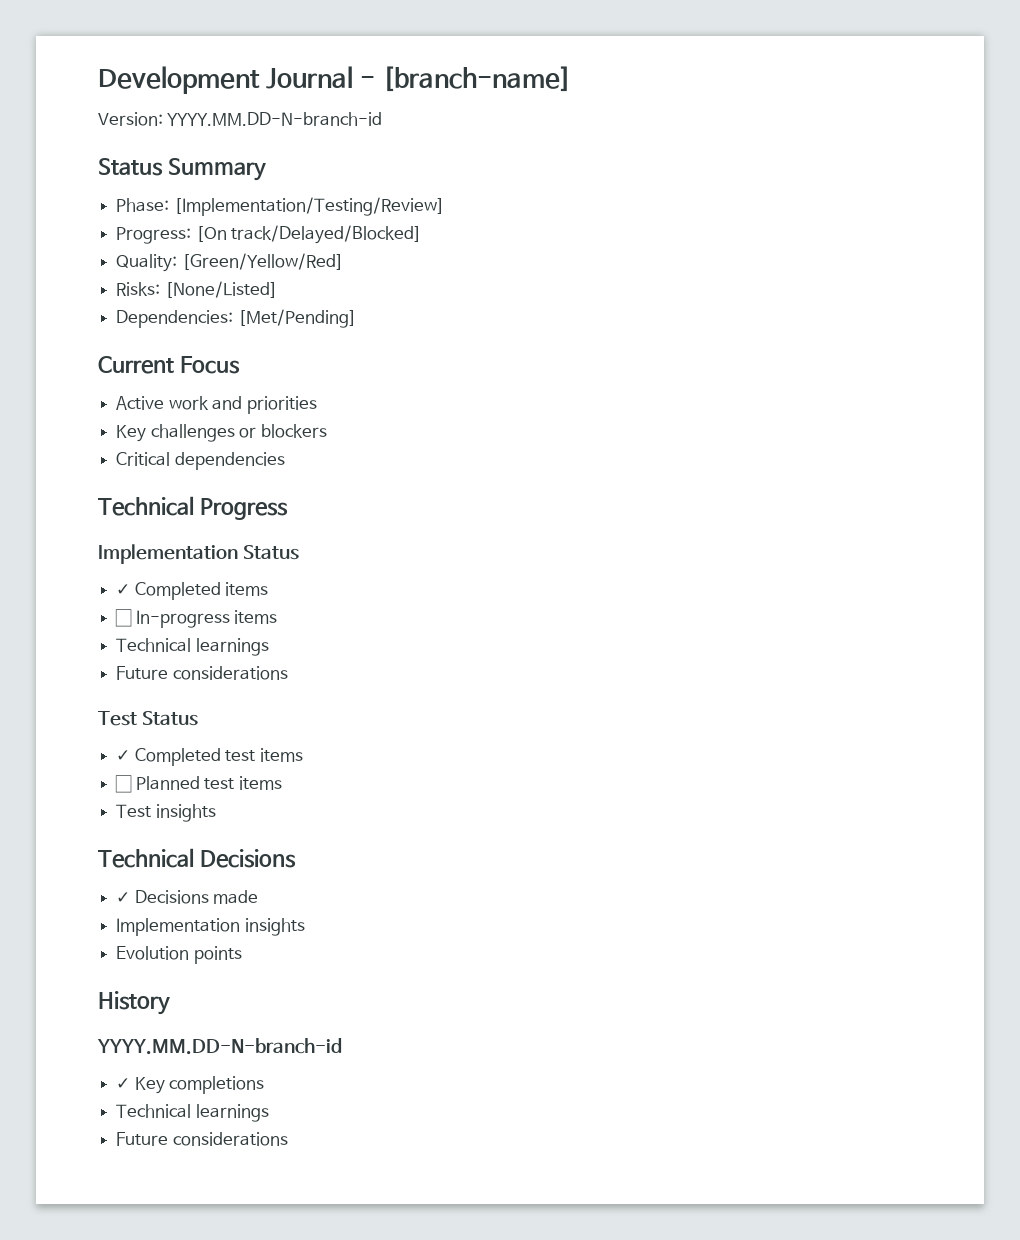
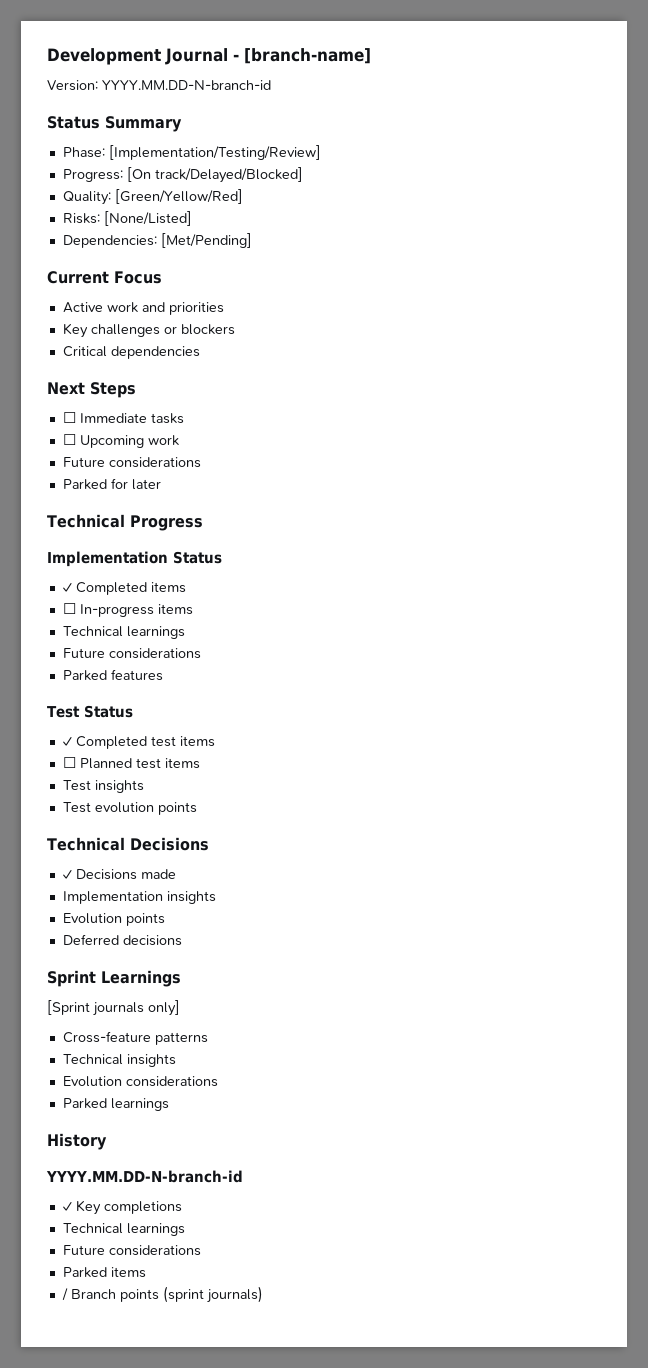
(285, 461) none -> [47,382,136,398] [62,412,184,424] [62,434,179,448] [62,457,201,468] [62,478,161,490] // Next Steps // ☐ Immediate tasks // ☐ Upcoming work // Future considerations // Parked for later
(288, 673) none -> [62,669,163,681] // Parked features
(216, 813) none -> [62,802,197,815] // Test evolution points
(242, 955) none -> [62,934,182,946] [47,970,181,987] [47,1000,180,1016] [62,1031,208,1045] [62,1054,176,1067] [62,1076,218,1087] [62,1098,169,1111] // Deferred decisions // Sprint Learnings // [Sprint journals only] // Cross-feature patterns // Technical insights // Evolution considerations // Parked learnings
(288, 1139) none -> [62,1267,146,1278] [61,1286,263,1303] // Parked items // / Branch points (sprint journals)

